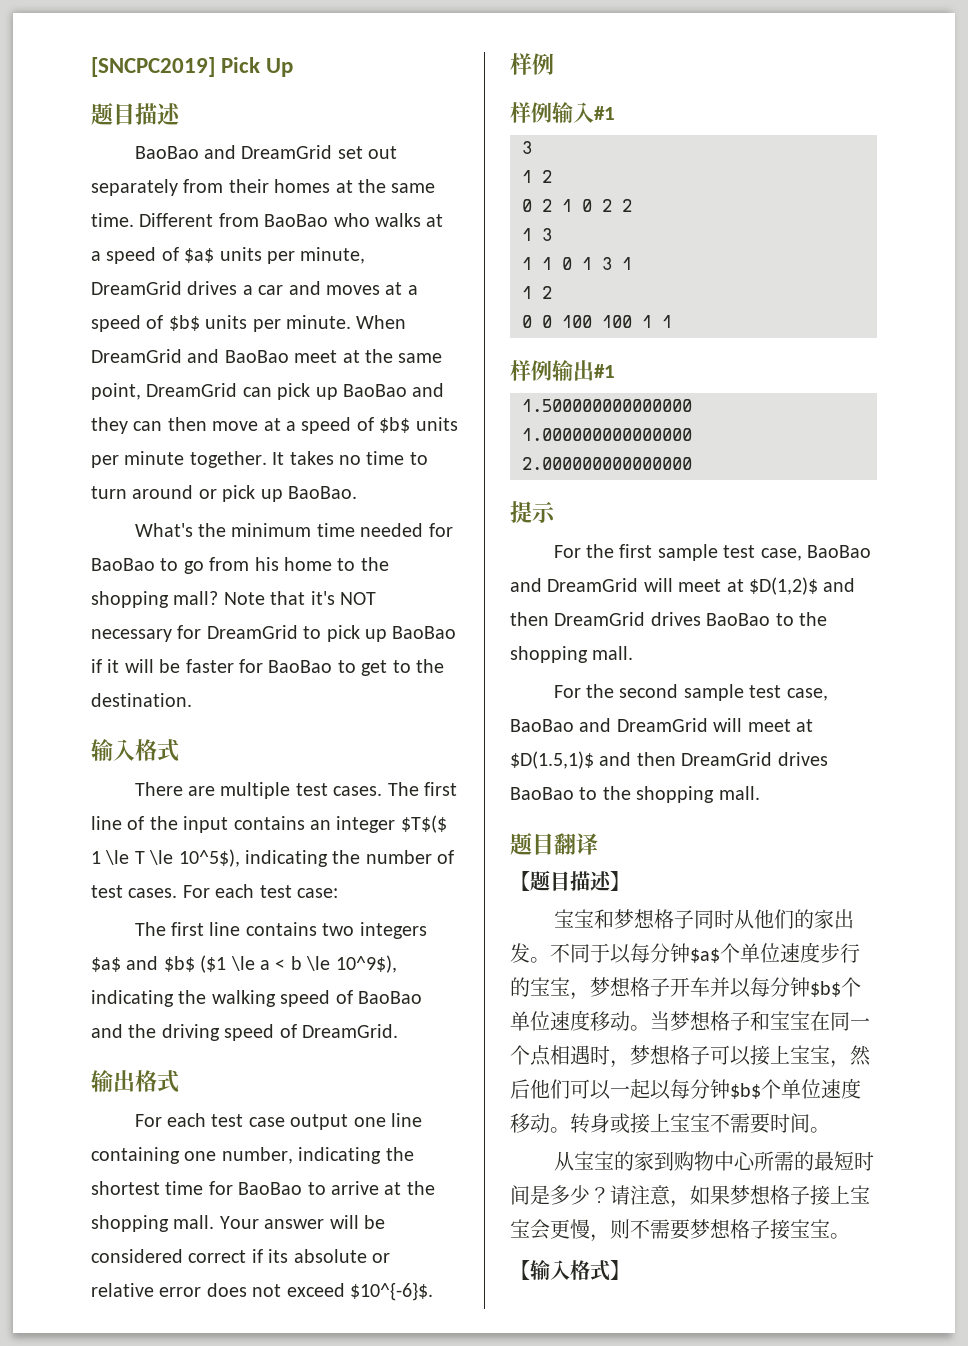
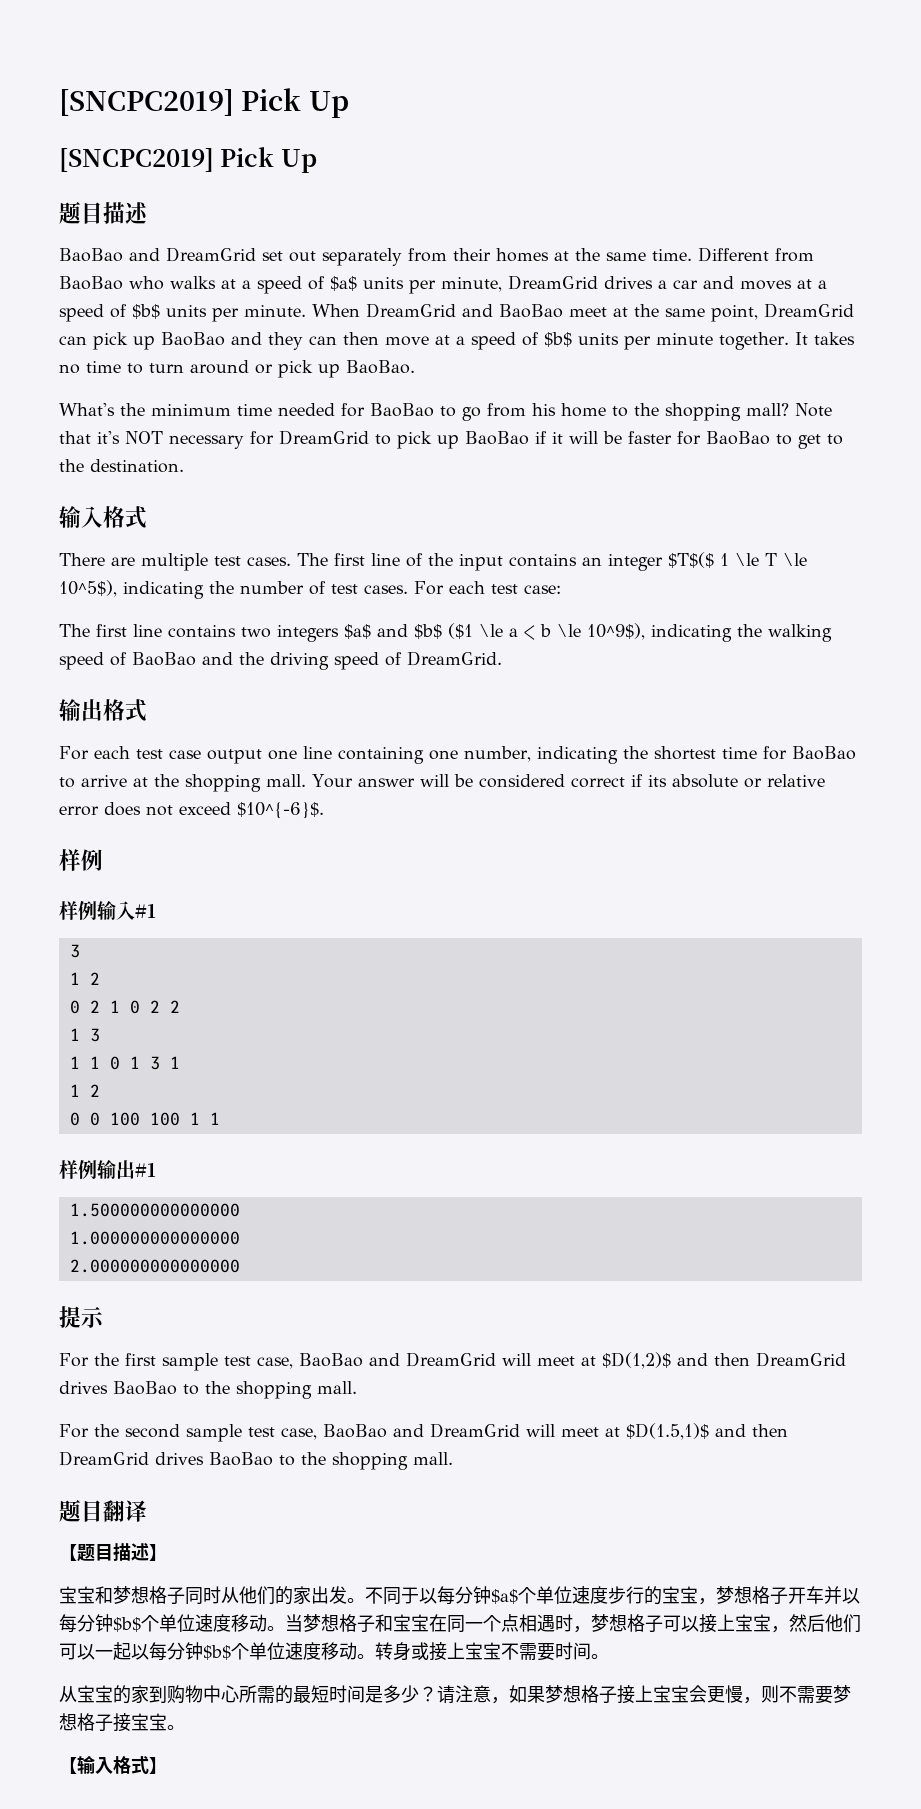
[91,57,294,77] [SNCPC2019] Pick Up -> [59,88,349,118] [59,147,317,173] [SNCPC2019] Pick Up // [SNCPC2019] Pick Up

